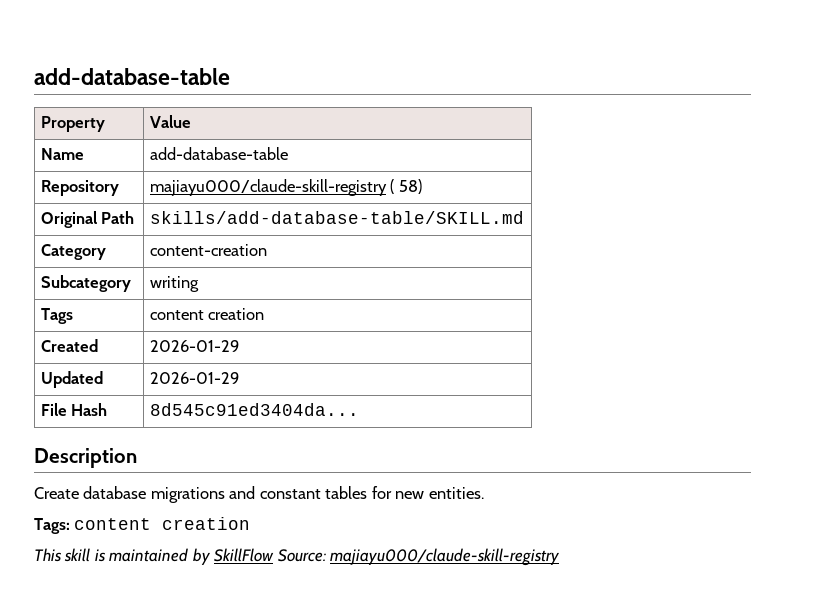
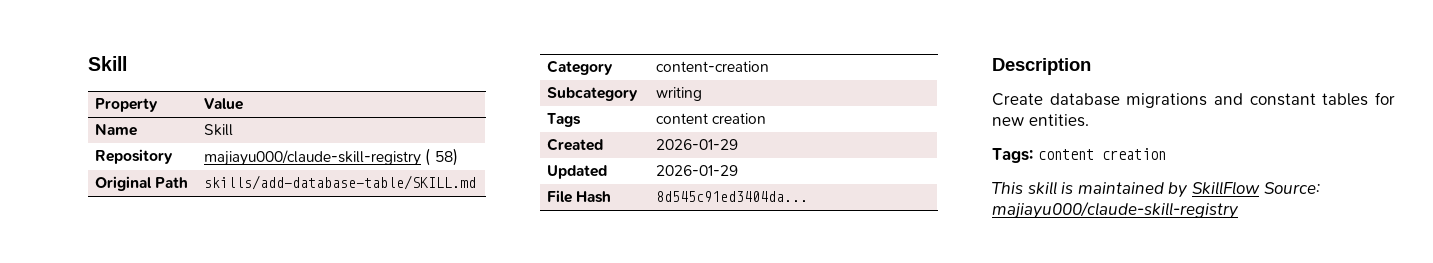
[34,68,230,85] add-database-table -> [88,56,127,71] Skill
[149,147,288,160] add-database-table -> [204,124,234,136] Skill

